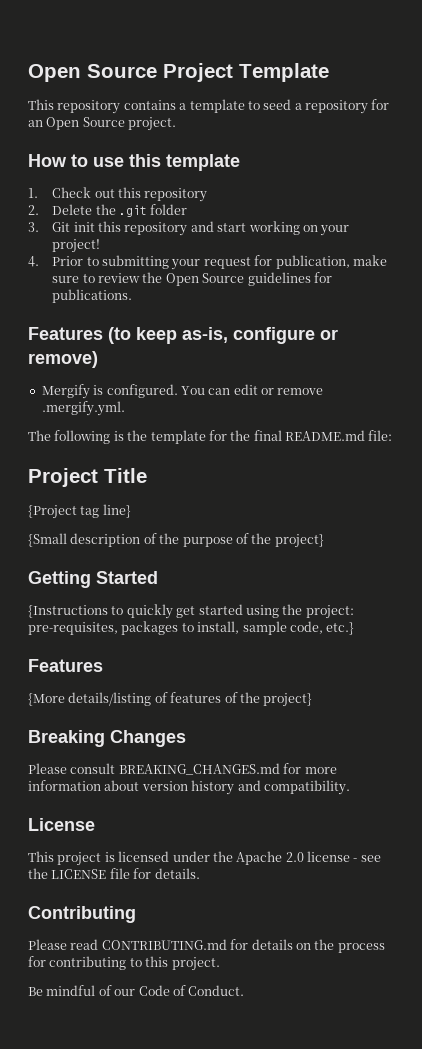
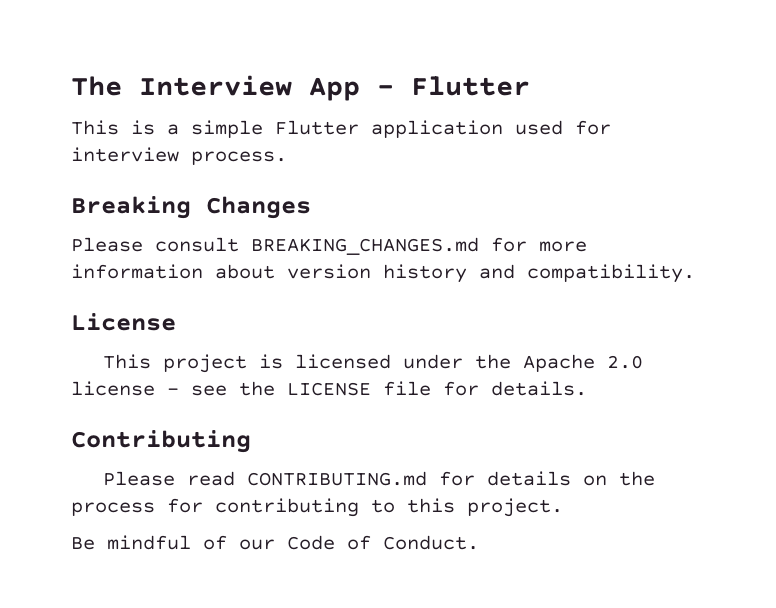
[28,63,329,82] [28,99,390,114] [28,117,177,131] [28,154,240,171] [28,187,208,202] [28,204,188,217] [28,221,350,236] [52,239,101,253] [28,255,387,270] [52,272,332,286] [52,289,133,303] [28,327,338,344] [28,351,98,368] [41,384,324,399] [41,401,125,416] [28,430,393,444] [28,468,147,487] [28,504,131,519] [28,533,324,548] [28,571,158,588] [28,604,354,619] [28,621,355,635] [28,659,103,672] [28,692,313,707] Open Source Project Template // This repository contains a template to seed a repository for an Open Source project. // How to use this template // 1. Check out this repository // 2. Delete the .git folder // 3. Git init this repository and start working on your project! // 4. Prior to submitting your request for publication, make sure to review the Open Source guidelines for publications. // Features (to keep as-is, configure or remove) // Mergify is configured. You can edit or remove .mergify.yml. // The following is the template for the final README.md file: // Project Title // {Project tag line} // {Small description of the purpose of the project} // Getting Started // {Instructions to quickly get started using the project: pre-requisites, packages to install, sample code, etc.} // Features // {More details/listing of features of the project} -> [71,75,530,101] [71,120,611,138] [71,147,287,165] The Interview App - Flutter // This is a simple Flutter application used for interview process.

